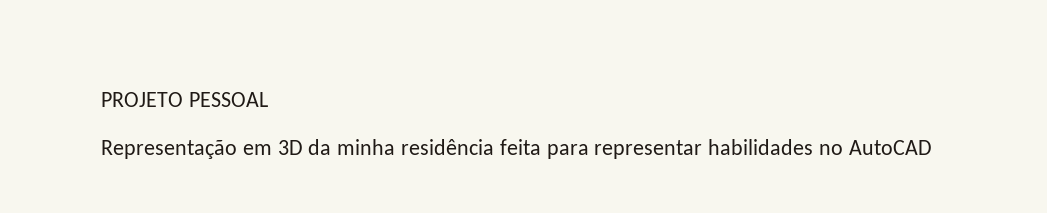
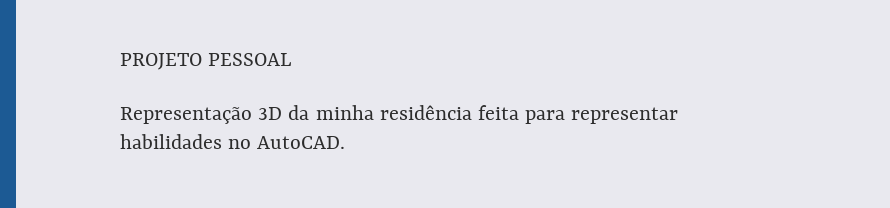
[242,144,272,155] em -> (252, 115) none
[848,140,932,155] AutoCAD -> [257,136,346,149] AutoCAD.

